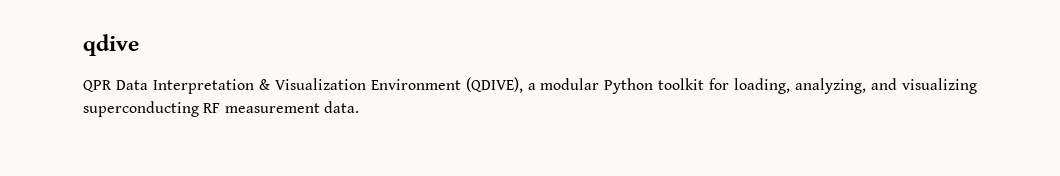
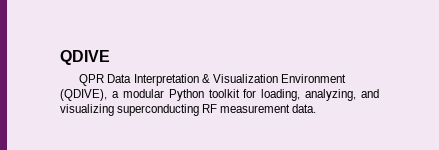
[83,34,139,56] qdive -> [60,50,110,65] QDIVE

